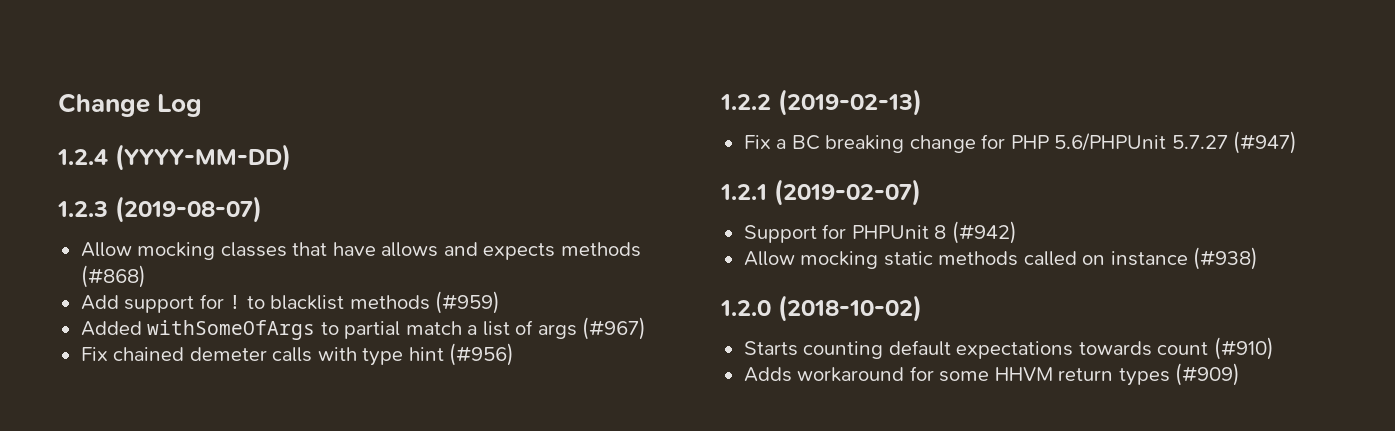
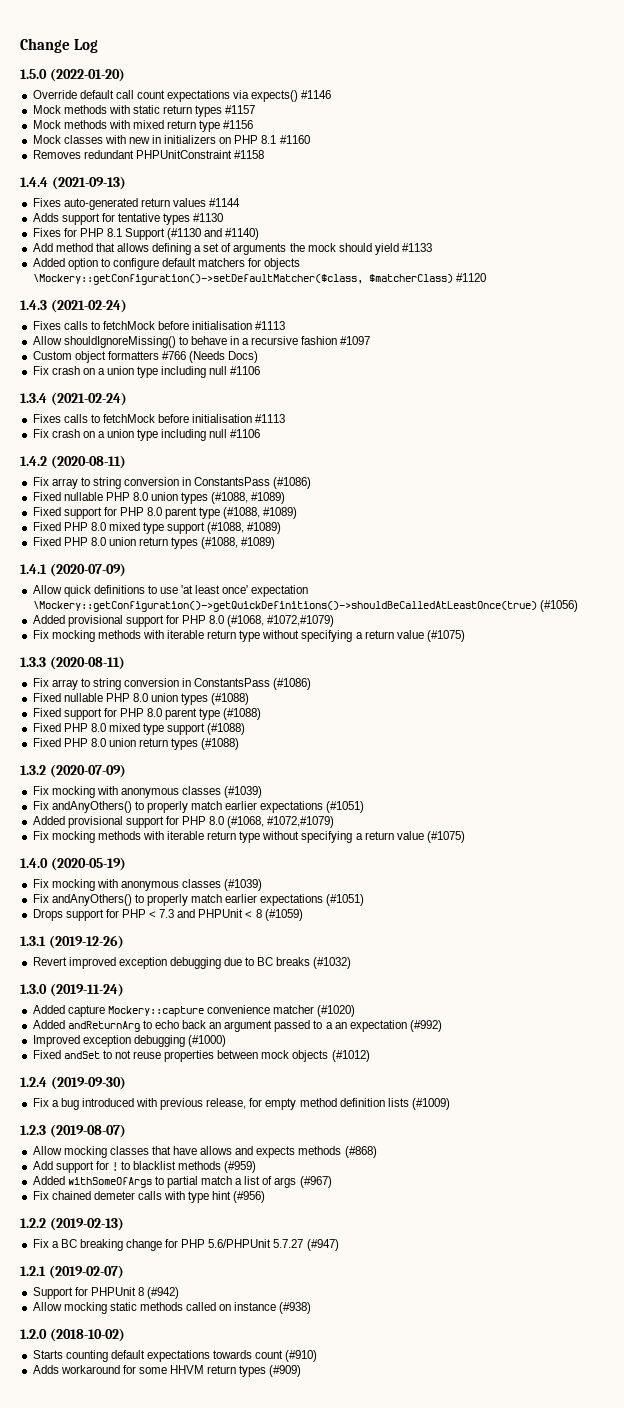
[57,144,291,171] 1.2.4 (YYYY-MM-DD) -> [20,68,125,82] [32,90,332,102] [32,105,256,117] [32,120,254,132] [32,135,310,144] [32,150,264,159] [20,176,126,190] [32,198,241,210] [32,213,224,225] [32,228,260,240] [32,243,433,255] [32,258,301,270] [32,273,486,285] [20,299,127,313] [32,321,286,330] [32,336,371,348] [32,351,259,363] [32,366,261,378] [20,392,127,406] [32,414,286,423] [32,429,261,441] [20,455,126,469] [32,477,312,489] [32,492,286,504] [32,507,298,519] [32,522,282,534] [32,537,276,549] [20,563,126,577] [32,585,309,597] [32,600,578,612] [32,615,335,627] [32,630,465,642] [20,656,125,670] [32,678,312,690] [32,693,250,705] [32,708,262,720] [32,723,246,735] [32,738,240,750] [20,764,126,778] [32,786,263,798] [32,801,365,813] [32,816,335,828] [32,831,465,843] [20,857,126,871] [32,879,263,891] [32,894,365,906] [32,909,303,921] [20,935,124,949] [32,957,352,969] [20,983,124,997] [32,1005,356,1017] [32,1020,442,1032] [32,1035,226,1047] [32,1050,370,1062] [20,1076,126,1090] [32,1098,450,1110] 1.5.0 (2022-01-20) // Override default call count expectations via expects() #1146 // Mock methods with static return types #1157 // Mock methods with mixed return type #1156 // Mock classes with new in initializers on PHP 8.1 #1160 // Removes redundant PHPUnitConstraint #1158 // 1.4.4 (2021-09-13) // Fixes auto-generated return values #1144 // Adds support for tentative types #1130 // Fixes for PHP 8.1 Support (#1130 and #1140) // Add method that allows defining a set of arguments the mock should yield #1133 // Added option to configure default matchers for objects \Mockery::getConfiguration()->setDefaultMatcher($class, $matcherClass) #1120 // 1.4.3 (2021-02-24) // Fixes calls to fetchMock before initialisation #1113 // Allow shouldIgnoreMissing() to behave in a recursive fashion #1097 // Custom object formatters #766 (Needs Docs) // Fix crash on a union type including null #1106 // 1.3.4 (2021-02-24) // Fixes calls to fetchMock before initialisation #1113 // Fix crash on a union type including null #1106 // 1.4.2 (2020-08-11) // Fix array to string conversion in ConstantsPass (#1086) // Fixed nullable PHP 8.0 union types (#1088, #1089) // Fixed support for PHP 8.0 parent type (#1088, #1089) // Fixed PHP 8.0 mixed type support (#1088, #1089) // Fixed PHP 8.0 union return types (#1088, #1089) // 1.4.1 (2020-07-09) // Allow quick definitions to use 'at least once' expectation \Mockery::getConfiguration()->getQuickDefinitions()->shouldBeCalledAtLeastOnce(true) (#1056) // Added provisional support for PHP 8.0 (#1068, #1072,#1079) // Fix mocking methods with iterable return type without specifying a return value (#1075) // 1.3.3 (2020-08-11) // Fix array to string conversion in ConstantsPass (#1086) // Fixed nullable PHP 8.0 union types (#1088) // Fixed support for PHP 8.0 parent type (#1088) // Fixed PHP 8.0 mixed type support (#1088) // Fixed PHP 8.0 union return types (#1088) // 1.3.2 (2020-07-09) // Fix mocking with anonymous classes (#1039) // Fix andAnyOthers() to properly match earlier expectations (#1051) // Added provisional support for PHP 8.0 (#1068, #1072,#1079) // Fix mocking methods with iterable return type without specifying a return value (#1075) // 1.4.0 (2020-05-19) // Fix mocking with anonymous classes (#1039) // Fix andAnyOthers() to properly match earlier expectations (#1051) // Drops support for PHP < 7.3 and PHPUnit < 8 (#1059) // 1.3.1 (2019-12-26) // Revert improved exception debugging due to BC breaks (#1032) // 1.3.0 (2019-11-24) // Added capture Mockery::capture convenience matcher (#1020) // Added andReturnArg to echo back an argument passed to a an expectation (#992) // Improved exception debugging (#1000) // Fixed andSet to not reuse properties between mock objects (#1012) // 1.2.4 (2019-09-30) // Fix a bug introduced with previous release, for empty method definition lists (#1009)

